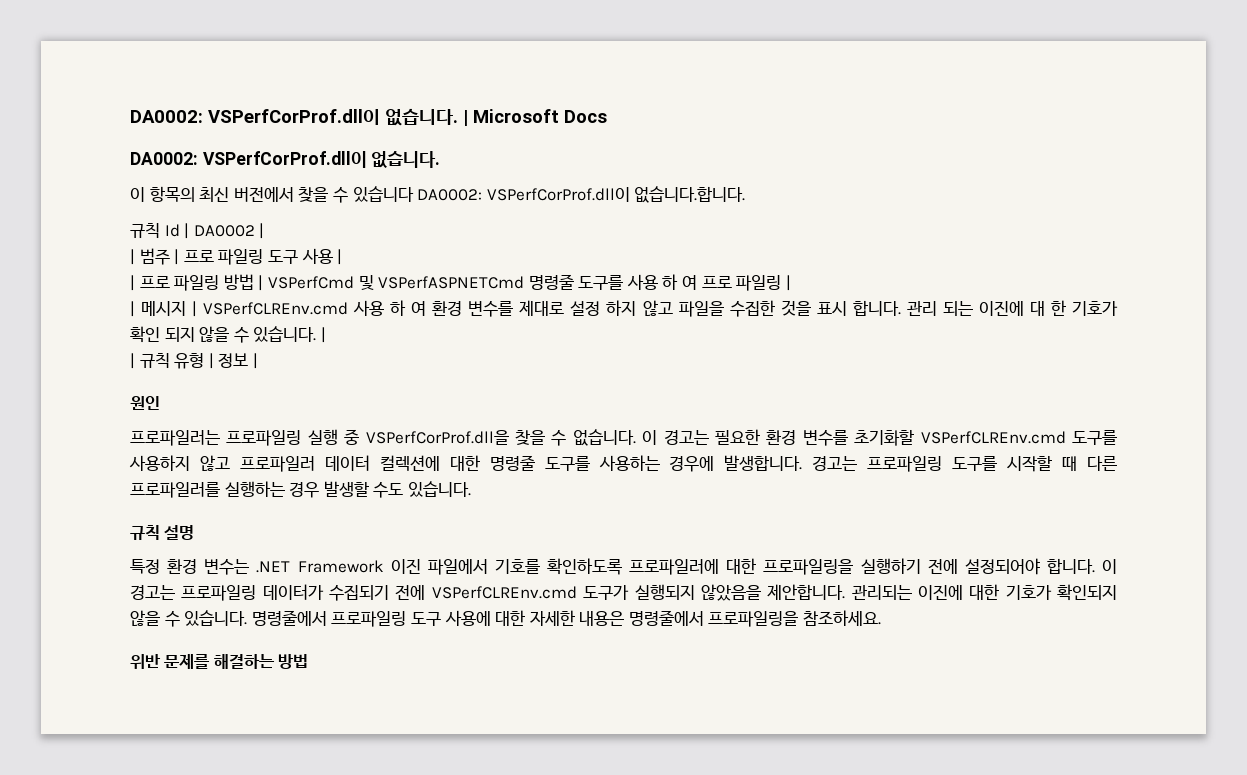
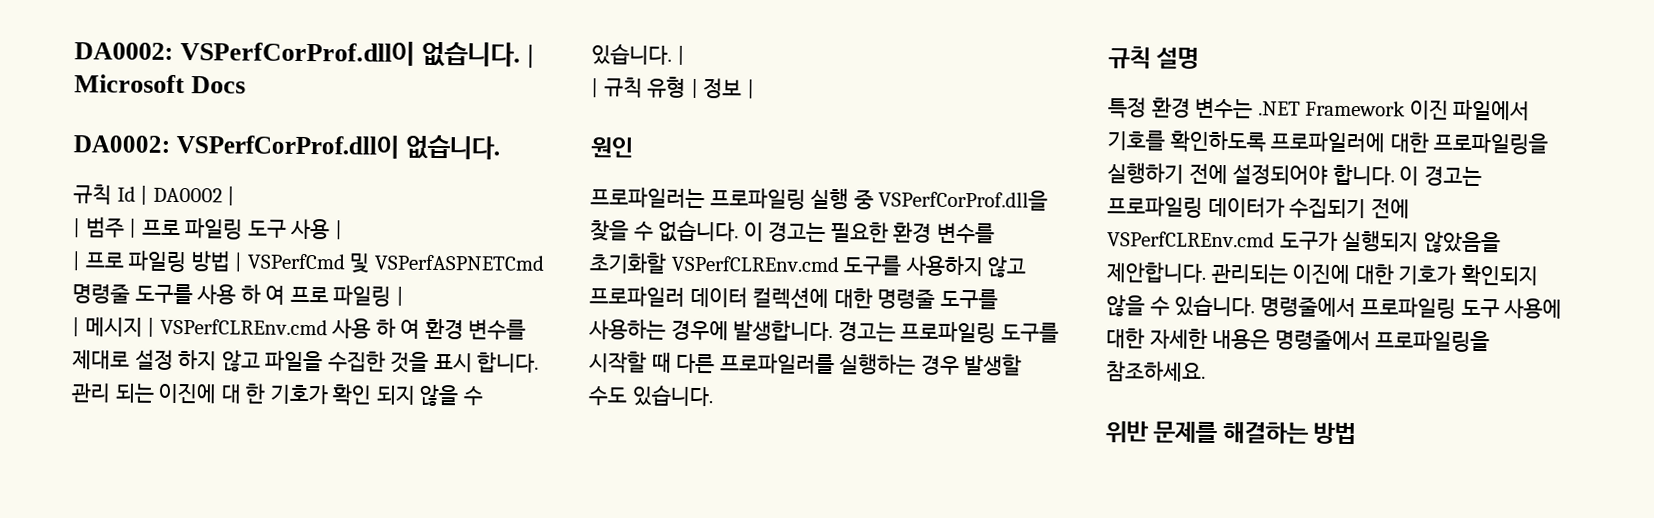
[130,186,746,203] // 이 항목의 최신 버전에서 찾을 수 있습니다 DA0002: VSPerfCorProf.dll이 없습니다.합니다. -> (500, 147) none

